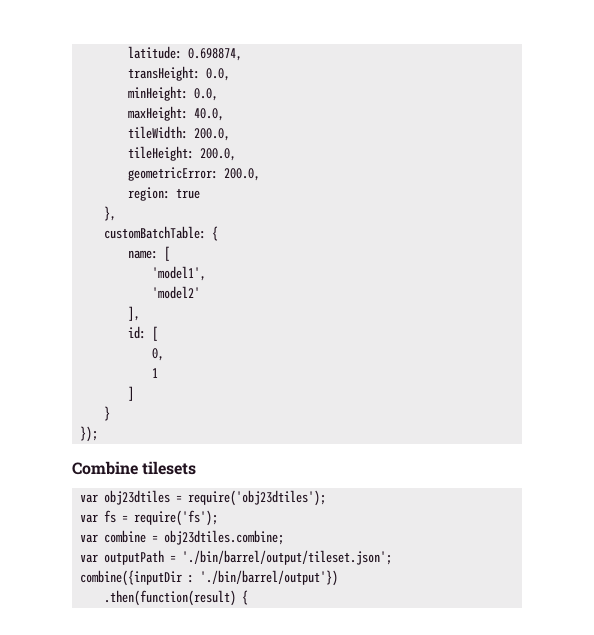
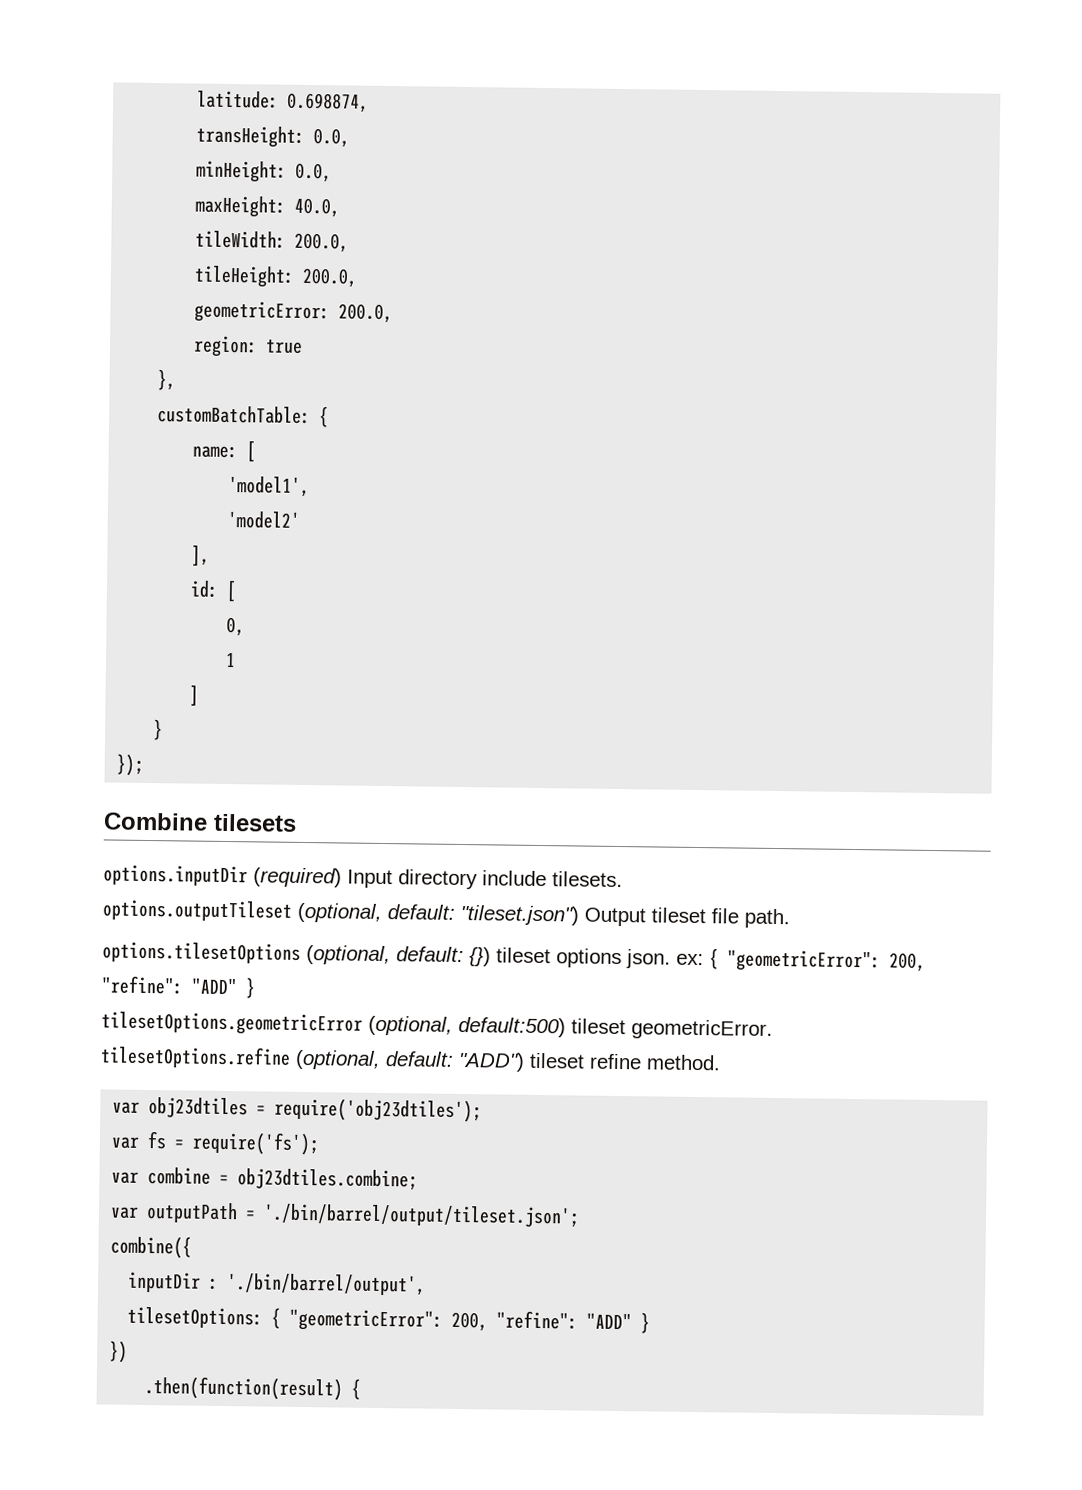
(197, 468) none -> [103,864,623,890] [102,899,790,929] [102,941,926,973] [101,975,256,999] [101,1011,773,1040] [100,1045,721,1072] // options.inputDir (required) Input directory include tilesets. // options.outputTileset (optional, default: "tileset.json") Output tileset file path. // options.tilesetOptions (optional, default: {}) tileset options json. ex: { "geometricError": 200, "refine": "ADD" } // tilesetOptions.geometricError (optional, default:500) tileset geometricError. // tilesetOptions.refine (optional, default: "ADD") tileset refine method.
[80,570,339,586] combine({inputDir : './bin/barrel/output'}) -> [110,1235,193,1259] [128,1271,427,1296] [127,1306,651,1334] [109,1340,129,1363] combine({ // inputDir : './bin/barrel/output', // tilesetOptions: { "geometricError": 200, "refine": "ADD" } // })

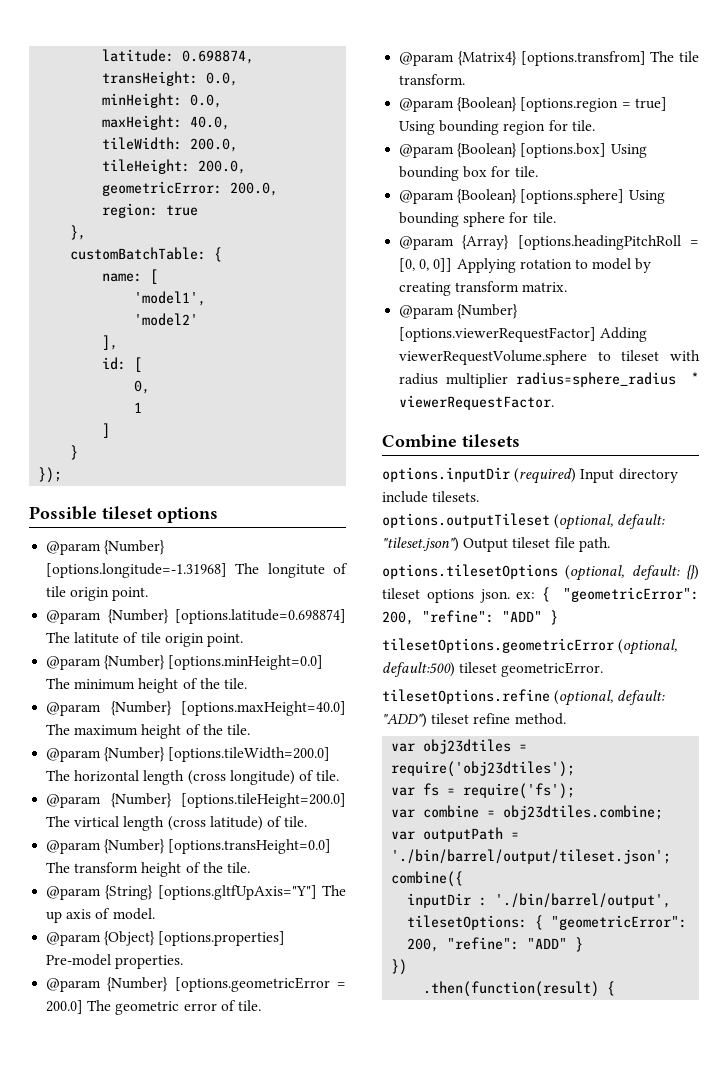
(145, 764) none -> [29,506,218,523] [46,540,166,555] [46,563,348,578] [46,586,149,601] [46,609,346,624] [46,632,243,647] [46,655,324,670] [46,678,247,693] [46,701,346,716] [46,724,250,739] [46,747,331,762] [46,770,340,785] [46,793,346,808] [46,816,308,831] [46,839,332,854] [46,862,250,877] [46,885,346,900] [46,908,155,923] [46,931,286,946] [46,954,184,969] [46,977,346,992] [46,1000,261,1015] [399,51,699,66] [399,74,466,85] [399,97,667,112] [399,120,595,135] [399,143,647,158] [399,166,538,181] [399,189,665,204] [399,212,556,227] [399,235,699,250] [399,258,652,273] [399,281,568,296] [399,304,519,319] [399,327,648,342] [399,350,700,365] [399,372,699,388] [399,395,555,410] // Possible tileset options // @param {Number} [options.longitude=-1.31968] The longitute of tile origin point. // @param {Number} [options.latitude=0.698874] The latitute of tile origin point. // @param {Number} [options.minHeight=0.0] The minimum height of the tile. // @param {Number} [options.maxHeight=40.0] The maximum height of the tile. // @param {Number} [options.tileWidth=200.0] The horizontal length (cross longitude) of tile. // @param {Number} [options.tileHeight=200.0] The virtical length (cross latitude) of tile. // @param {Number} [options.transHeight=0.0] The transform height of the tile. // @param {String} [options.gltfUpAxis="Y"] The up axis of model. // @param {Object} [options.properties] Pre-model properties. // @param {Number} [options.geometricError = 200.0] The geometric error of tile. // @param {Matrix4} [options.transfrom] The tile transform. // @param {Boolean} [options.region = true] Using bounding region for tile. // @param {Boolean} [options.box] Using bounding box for tile. // @param {Boolean} [options.sphere] Using bounding sphere for tile. // @param {Array} [options.headingPitchRoll = [0, 0, 0]] Applying rotation to model by creating transform matrix. // @param {Number} [options.viewerRequestFactor] Adding viewerRequestVolume.sphere to tileset with radius multiplier radius=sphere_radius * viewerRequestFactor.

